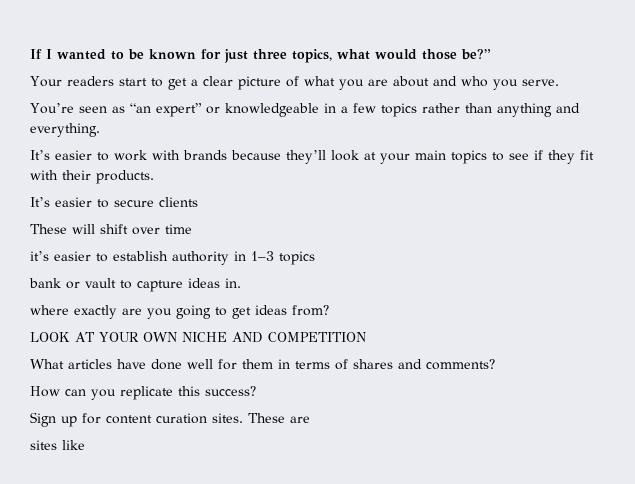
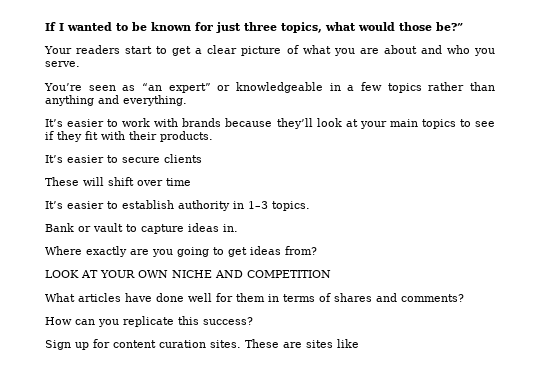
[30,251,49,261] it’s -> [45,201,63,209] It’s
[279,251,315,265] [29,278,61,288] topics // bank -> [272,201,310,211] [45,223,74,232] topics. // Bank
[30,305,69,315] where -> [45,246,82,255] Where
(310, 419) // -> (302, 345) none

